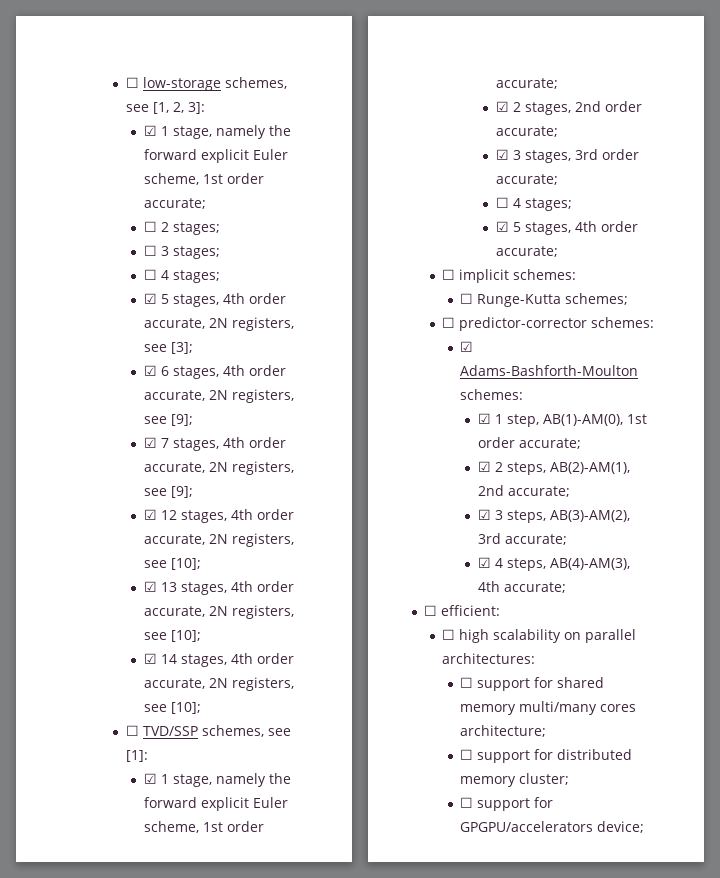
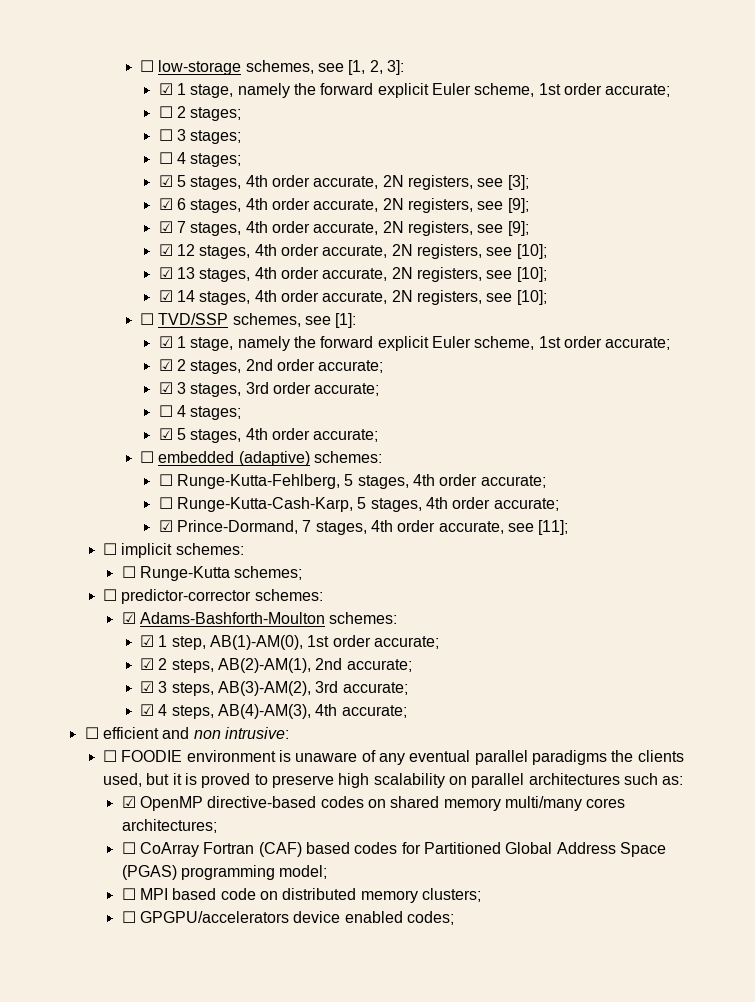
(558, 251) none -> [140,451,383,466] [158,474,546,489] [158,497,559,512] [158,520,569,535] // ☐ embedded (adaptive) schemes: // ☐ Runge-Kutta-Fehlberg, 5 stages, 4th order accurate; // ☐ Runge-Kutta-Cash-Karp, 5 stages, 4th order accurate; // ☑ Prince-Dormand, 7 stages, 4th order accurate, see [11];
[441,605,501,616] [442,629,637,643] [442,653,536,664] [460,677,554,691] efficient: // ☐ high scalability on parallel architectures: // ☐ support for -> [102,727,289,739] [103,750,684,765] [103,773,684,788] [121,796,386,811] efficient and non intrusive: // ☐ FOODIE environment is unaware of any eventual parallel paradigms the clients used, but it is proved to preserve high scalability on parallel architectures such as: // ☑ OpenMP directive-based codes on
[460,725,547,737] [460,749,554,763] architecture; // ☐ support for -> [121,819,217,833] [121,842,666,857] [121,865,328,880] [121,888,278,900] architectures; // ☐ CoArray Fortran (CAF) based codes for Partitioned Global Address Space (PGAS) programming model; // ☐ MPI based code on
[519,773,570,785] [460,797,554,811] [460,821,645,833] cluster; // ☐ support for GPGPU/accelerators device; -> [421,888,481,902] [121,911,454,925] clusters; // ☐ GPGPU/accelerators device enabled codes;

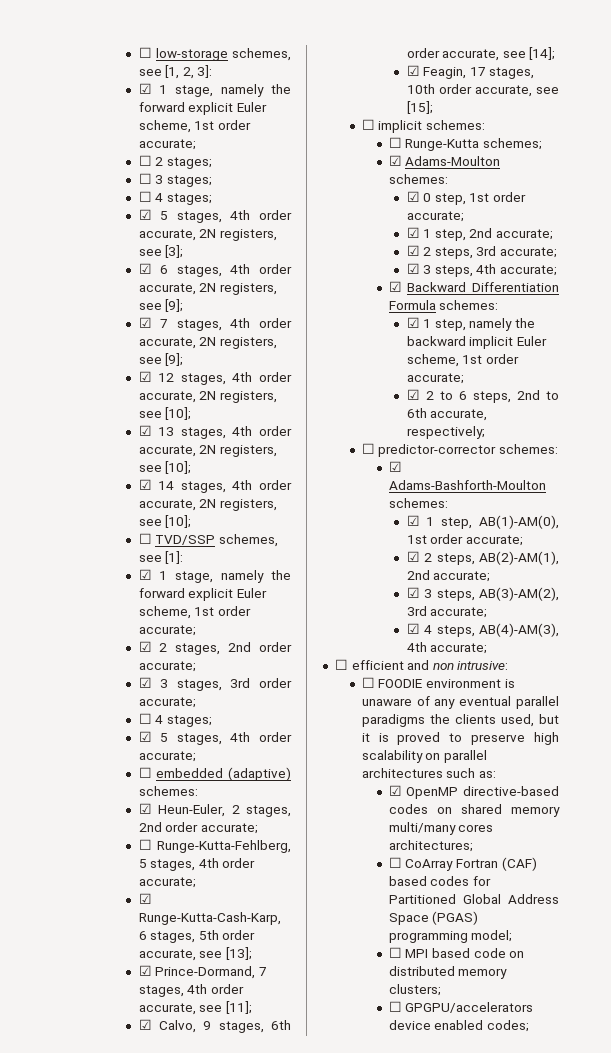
(383, 457) none -> [138,803,291,817] [138,822,258,834] // ☑ Heun-Euler, 2 stages, 2nd order accurate;
[158,497,559,512] ☐ Runge-Kutta-Cash-Karp, 5 stages, 4th order accurate; -> [138,893,152,904] [138,912,281,925] [138,930,256,943] [138,947,252,961] ☑ Runge-Kutta-Cash-Karp, 6 stages, 5th order accurate, see [13];
(569, 527) none -> [138,1019,291,1033] [406,47,556,61] [406,65,535,79] [406,84,559,97] [406,101,433,114] // ☑ Calvo, 9 stages, 6th order accurate, see [14]; // ☑ Feagin, 17 stages, 10th order accurate, see [15];
(303, 573) none -> [388,155,501,166] [388,174,448,184] [406,191,527,205] [406,211,464,222] [406,227,554,241] [406,245,558,259] [406,263,558,277] [388,281,559,292] [388,300,499,310] [406,317,536,331] [406,336,547,349] [406,354,519,367] [406,373,464,384] [406,389,559,403] [406,408,488,421] [406,426,485,439] // ☑ Adams-Moulton schemes: // ☑ 0 step, 1st order accurate; // ☑ 1 step, 2nd accurate; // ☑ 2 steps, 3rd accurate; // ☑ 3 steps, 4th accurate; // ☑ Backward Differentiation Formula schemes: // ☑ 1 step, namely the backward implicit Euler scheme, 1st order accurate; // ☑ 2 to 6 steps, 2nd to 6th accurate, respectively;

